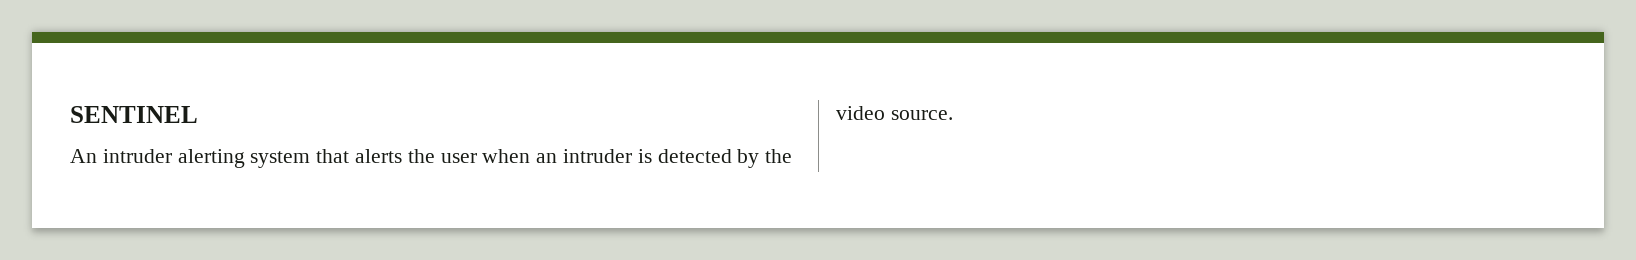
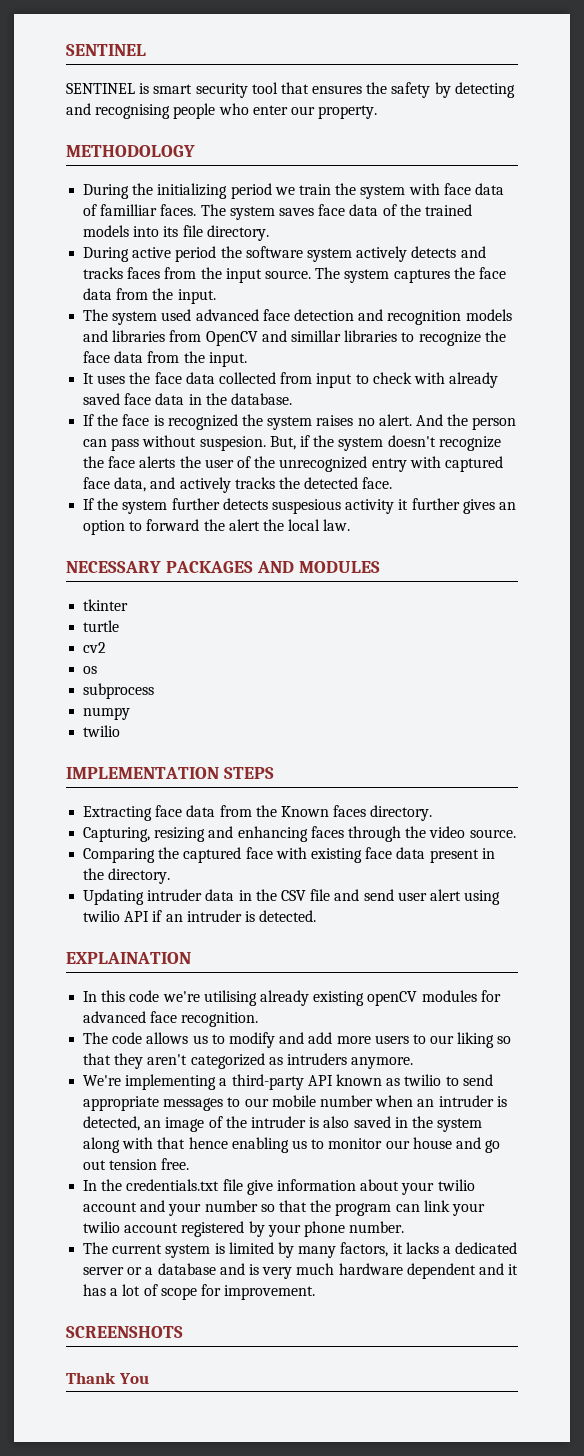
[70,149,793,168] [836,106,953,120] An intruder alerting system that alerts the user when an intruder is detected by the video source. -> [66,82,515,98] [66,103,378,119] [66,145,195,157] [83,183,504,199] [83,204,472,220] [83,225,269,241] [83,246,486,262] [83,267,506,283] [83,288,216,304] [83,309,512,325] [83,330,506,346] [83,351,247,367] [83,372,499,388] [83,393,292,405] [83,414,517,430] [83,435,501,451] [83,456,503,472] [83,477,393,493] [83,498,516,514] [83,519,351,535] [66,561,380,573] [83,599,129,611] [83,620,120,632] [83,642,107,653] [83,666,98,674] [83,683,155,699] [83,707,131,720] [83,725,121,737] [66,767,274,779] [83,805,433,821] [83,826,516,842] [83,847,495,863] [83,868,171,884] [83,889,501,905] [83,910,317,922] [66,952,191,964] [83,990,501,1006] [83,1011,259,1027] [83,1032,512,1048] [83,1053,414,1069] [83,1074,493,1090] [83,1095,507,1111] [83,1116,483,1132] [83,1137,501,1153] [83,1158,190,1170] [83,1179,475,1195] [83,1200,485,1216] [83,1221,405,1237] [83,1242,518,1258] [83,1263,519,1279] [83,1284,316,1300] [66,1326,183,1338] [66,1372,149,1384] SENTINEL is smart security tool that ensures the safety by detecting and recognising people who enter our property. // METHODOLOGY // During the initializing period we train the system with face data of familliar faces. The system saves face data of the trained models into its file directory. // During active period the software system actively detects and tracks faces from the input source. The system captures the face data from the input. // The system used advanced face detection and recognition models and libraries from OpenCV and simillar libraries to recognize the face data from the input. // It uses the face data collected from input to check with already saved face data in the database. // If the face is recognized the system raises no alert. And the person can pass without suspesion. But, if the system doesn't recognize the face alerts the user of the unrecognized entry with captured face data, and actively tracks the detected face. // If the system further detects suspesious activity it further gives an option to forward the alert the local law. // NECESSARY PACKAGES AND MODULES // tkinter // turtle // cv2 // os // subprocess // numpy // twilio // IMPLEMENTATION STEPS // Extracting face data from the Known faces directory. // Capturing, resizing and enhancing faces through the video source. // Comparing the captured face with existing face data present in the directory. // Updating intruder data in the CSV file and send user alert using twilio API if an intruder is detected. // EXPLAINATION // In this code we're utilising already existing openCV modules for advanced face recognition. // The code allows us to modify and add more users to our liking so that they aren't categorized as intruders anymore. // We're implementing a third-party API known as twilio to send appropriate messages to our mobile number when an intruder is detected, an image of the intruder is also saved in the system along with that hence enabling us to monitor our house and go out tension free. // In the credentials.txt file give information about your twilio account and your number so that the program can link your twilio account registered by your phone number. // The current system is limited by many factors, it lacks a dedicated server or a database and is very much hardware dependent and it has a lot of scope for improvement. // SCREENSHOTS // Thank You

